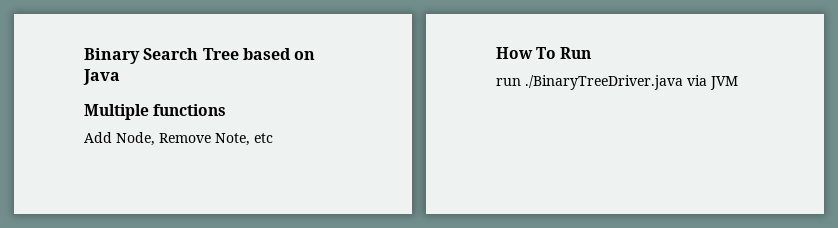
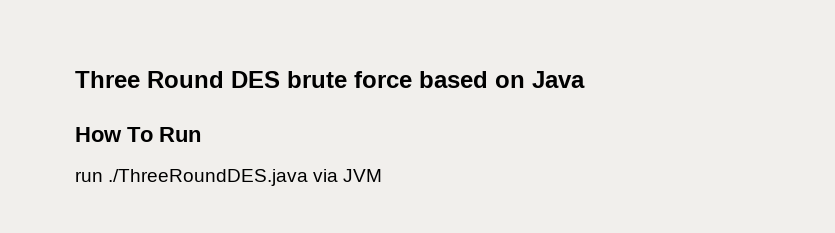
[84,48,316,64] [83,69,120,85] [84,104,227,120] [84,132,273,146] Binary Search Tree based on Java // Multiple functions // Add Node, Remove Note, etc -> [75,71,585,88] Three Round DES brute force based on Java
[525,75,683,90] ./BinaryTreeDriver.java -> [108,169,309,186] ./ThreeRoundDES.java

